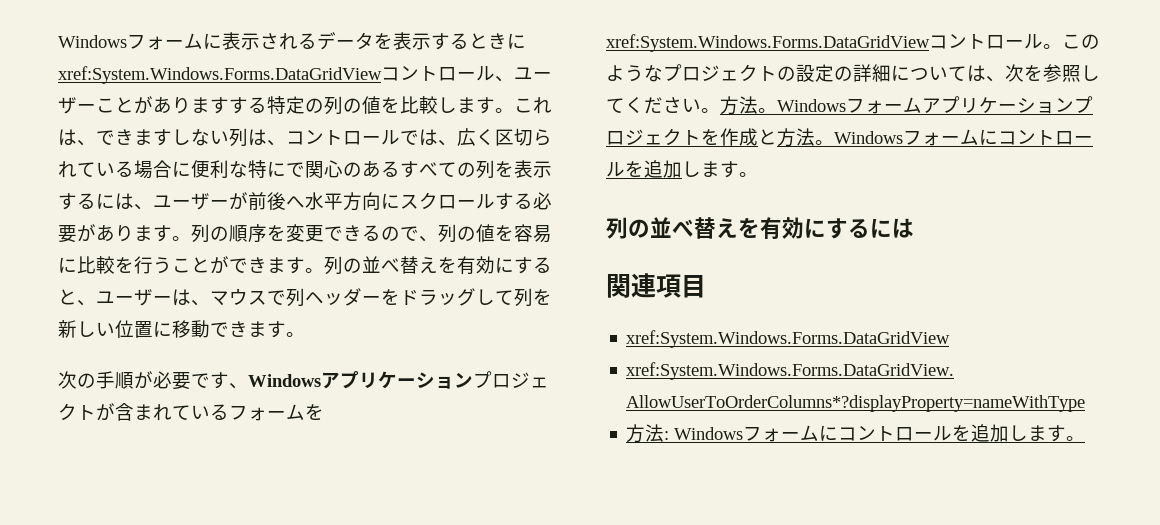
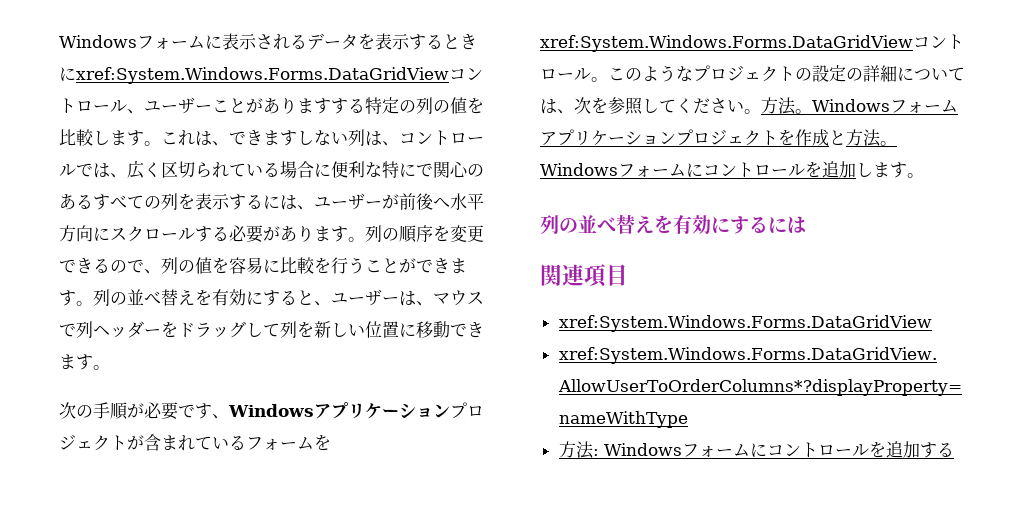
[1009,425,1086,442] します。 -> [919,442,954,458] する

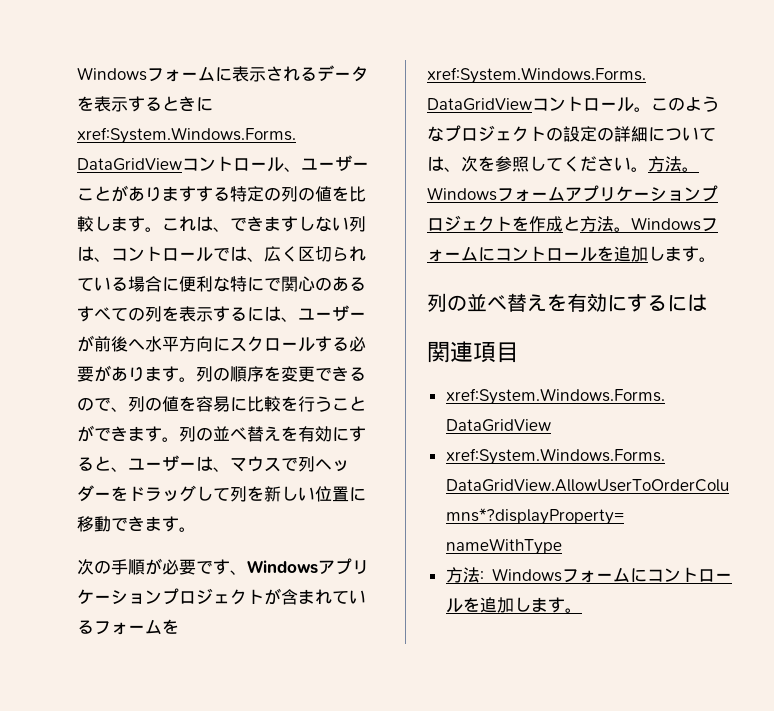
[919,442,954,458] する -> [513,597,582,613] します。

